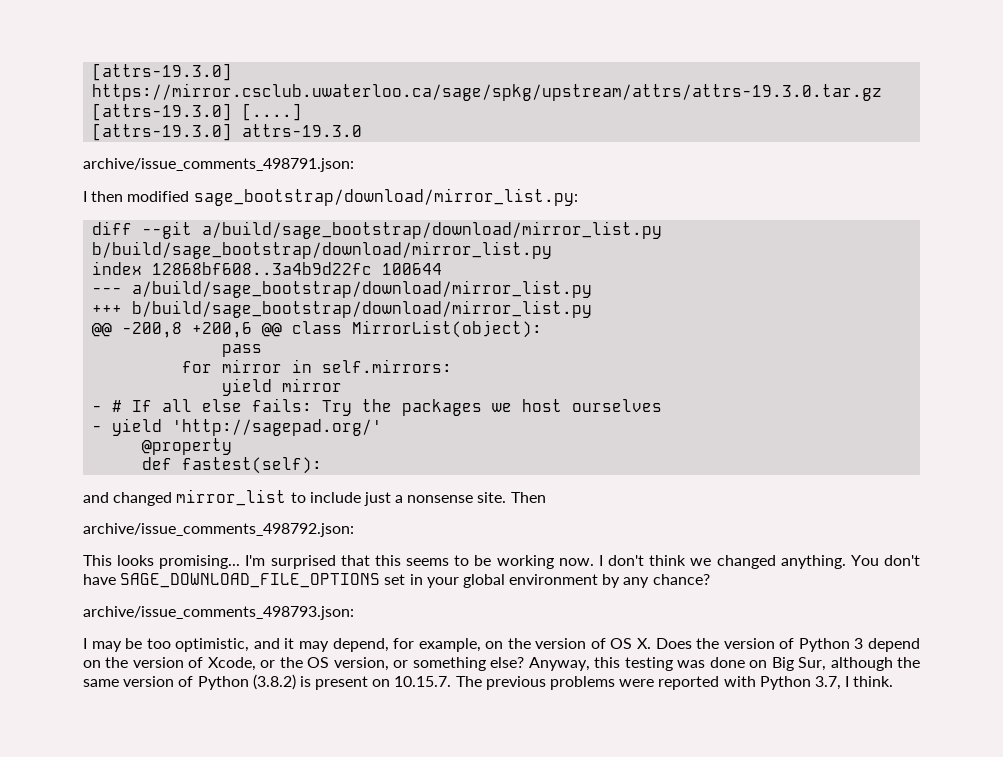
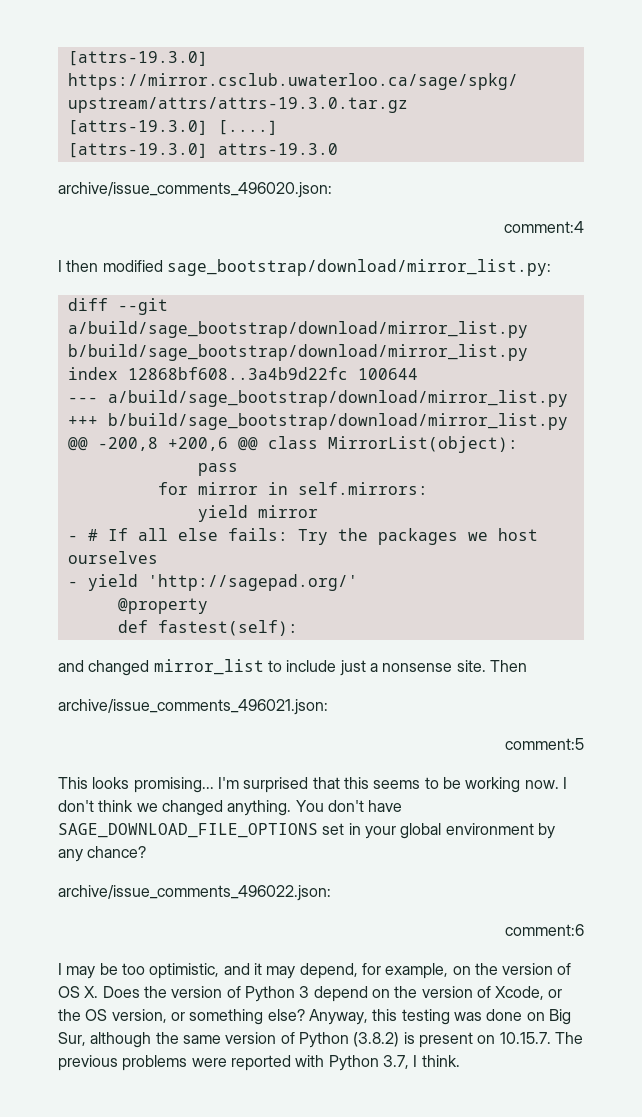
[83,158,354,172] archive/issue_comments_498791.json: -> [58,182,332,198] [504,221,584,233] archive/issue_comments_496020.json: // comment:4
[83,523,354,537] archive/issue_comments_498792.json: -> [58,699,328,715] [505,738,584,750] archive/issue_comments_496021.json: // comment:5
[83,606,354,620] archive/issue_comments_498793.json: -> [58,885,331,901] [505,924,584,936] archive/issue_comments_496022.json: // comment:6

